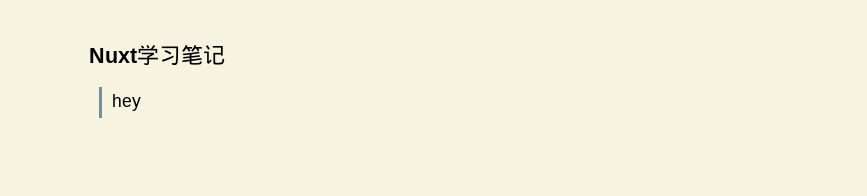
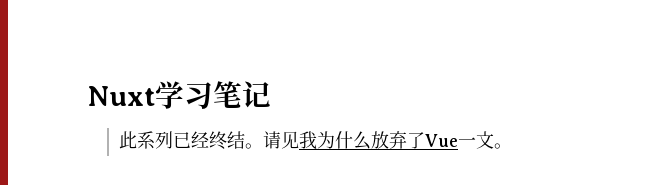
[111,94,141,111] hey -> [119,131,513,150] 此系列已经终结。请见我为什么放弃了Vue一文。

